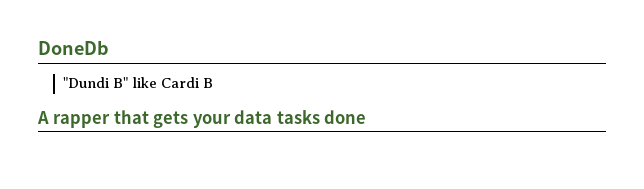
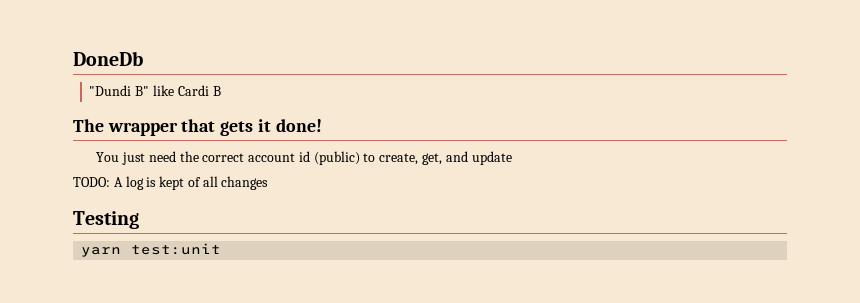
[37,110,367,128] A rapper that gets your data tasks done -> [73,119,322,136] [96,151,512,165] [73,176,269,190] [73,211,139,229] [81,243,222,257] The wrapper that gets it done! // You just need the correct account id (public) to create, get, and update // TODO: A log is kept of all changes // Testing // yarn test:unit

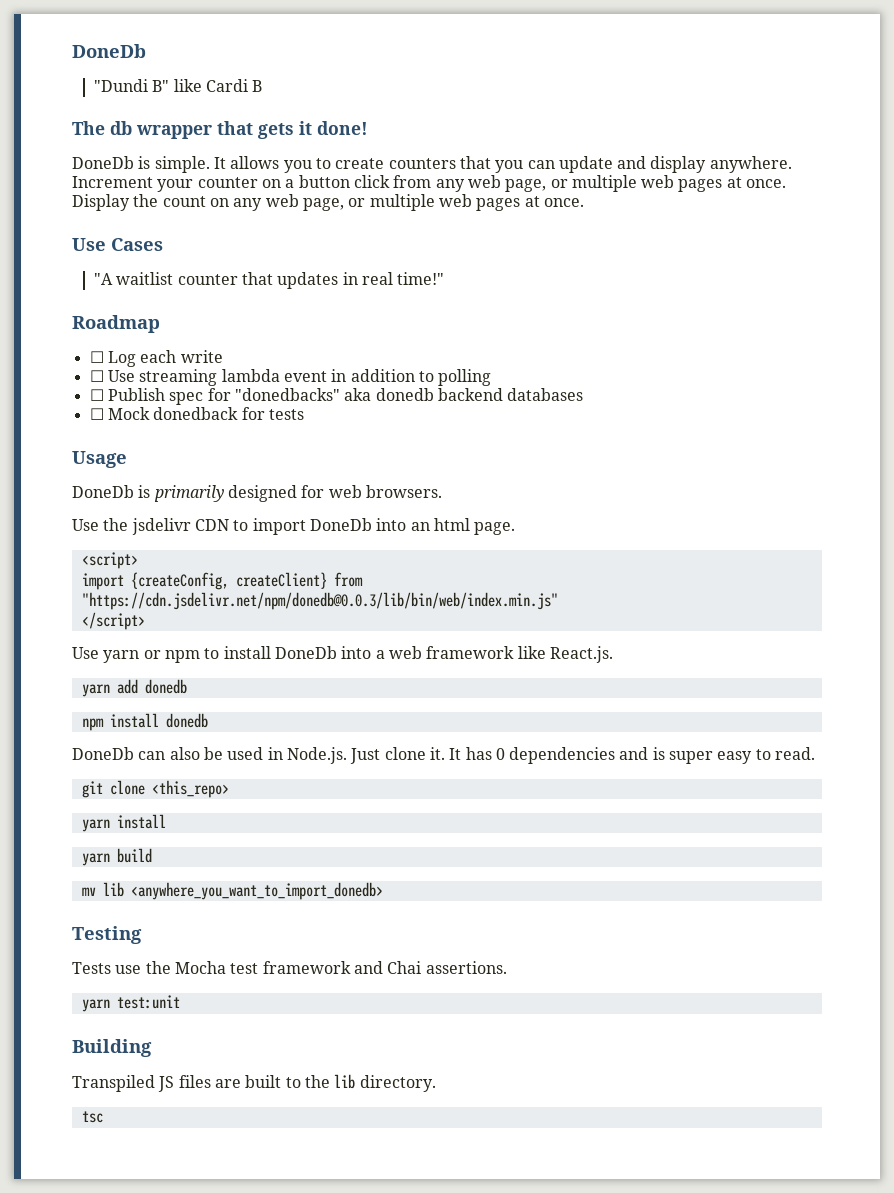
(104, 125) none -> [110,121,132,135] db
[96,151,512,165] [73,176,269,190] [73,211,139,229] [81,243,222,257] You just need the correct account id (public) to create, get, and update // TODO: A log is kept of all changes // Testing // yarn test:unit -> [72,156,792,173] [72,175,787,192] [72,194,584,211] [72,238,163,251] [94,272,445,289] [72,315,160,333] [89,350,223,367] [89,369,492,386] [89,388,584,405] [89,407,304,420] [72,451,127,468] [72,485,442,502] [72,518,516,535] [81,552,138,569] [81,572,363,590] [81,592,558,610] [81,612,145,630] [72,646,613,663] [81,679,187,697] [81,713,208,731] [72,747,816,764] [81,780,229,798] [81,814,166,832] [81,848,152,866] [81,882,383,900] [72,926,142,944] [72,961,507,974] [81,995,180,1012] [72,1039,152,1057] [72,1074,436,1092] [81,1111,103,1123] DoneDb is simple. It allows you to create counters that you can update and display anywhere. Increment your counter on a button click from any web page, or multiple web pages at once. Display the count on any web page, or multiple web pages at once. // Use Cases // "A waitlist counter that updates in real time!" // Roadmap // ☐ Log each write // ☐ Use streaming lambda event in addition to polling // ☐ Publish spec for "donedbacks" aka donedb backend databases // ☐ Mock donedback for tests // Usage // DoneDb is primarily designed for web browsers. // Use the jsdelivr CDN to import DoneDb into an html page. // <script> // import {createConfig, createClient} from "https://cdn.jsdelivr.net/npm/donedb@0.0.3/lib/bin/web/index.min.js" // </script> // Use yarn or npm to install DoneDb into a web framework like React.js. // yarn add donedb // npm install donedb // DoneDb can also be used in Node.js. Just clone it. It has 0 dependencies and is super easy to read. // git clone <this_repo> // yarn install // yarn build // mv lib <anywhere_you_want_to_import_donedb> // Testing // Tests use the Mocha test framework and Chai assertions. // yarn test:unit // Building // Transpiled JS files are built to the lib directory. // tsc

